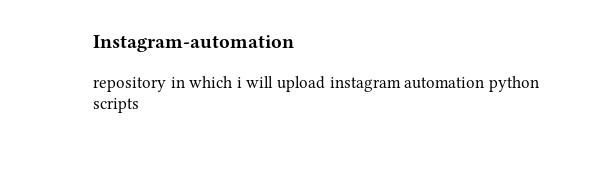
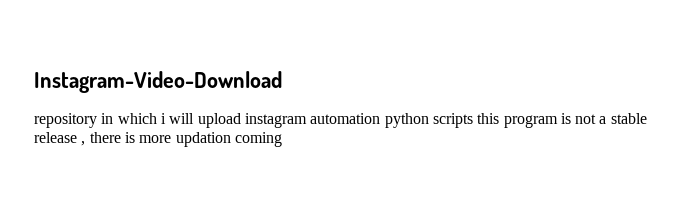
[93,35,294,52] Instagram-automation -> [34,71,282,93] Instagram-Video-Download
(139, 105) none -> [477,113,647,128] [34,132,282,147] this program is not a stable release , there is more updation coming

